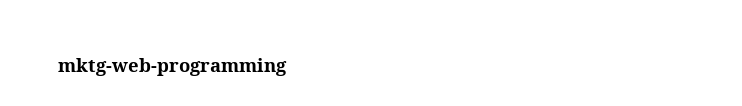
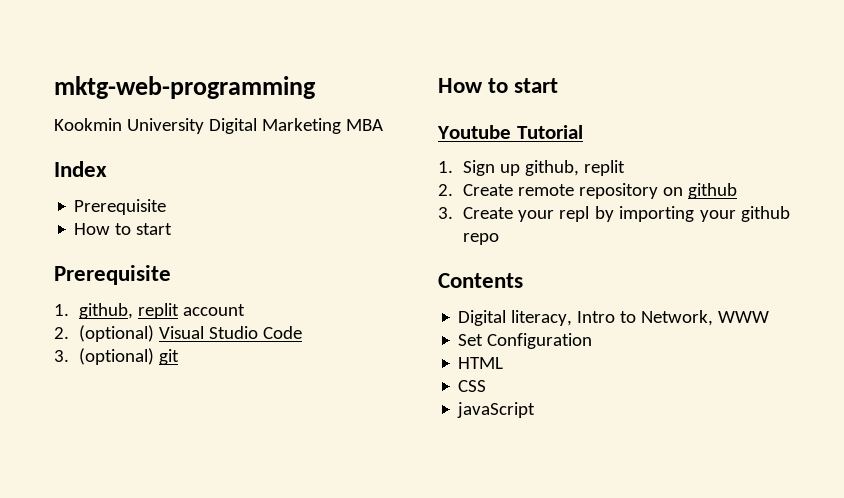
(287, 67) none -> [54,118,383,134] [54,161,107,177] [74,199,167,215] [74,223,173,235] [54,265,171,285] [54,303,245,319] [54,325,302,342] [54,348,179,365] [438,78,559,93] [437,125,583,139] [438,160,625,176] [438,183,737,199] [438,206,790,222] [462,233,499,245] [438,273,523,288] [458,310,770,326] [458,333,593,349] [458,357,504,369] [458,380,487,392] [457,402,536,418] // Kookmin University Digital Marketing MBA // Index // Prerequisite // How to start // Prerequisite // 1. github, replit account // 2. (optional) Visual Studio Code // 3. (optional) git // How to start // Youtube Tutorial // 1. Sign up github, replit // 2. Create remote repository on github // 3. Create your repl by importing your github repo // Contents // Digital literacy, Intro to Network, WWW // Set Configuration // HTML // CSS // javaScript

